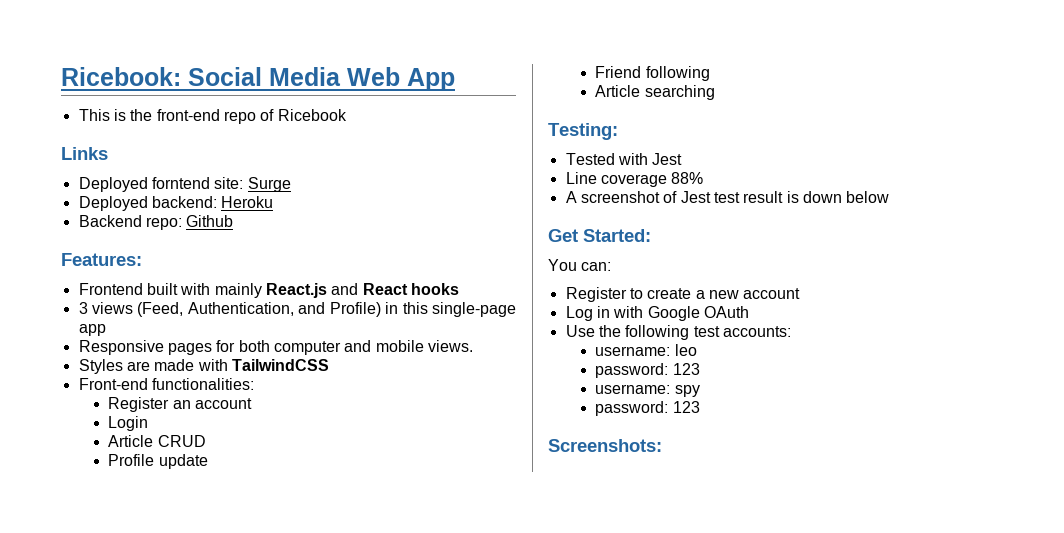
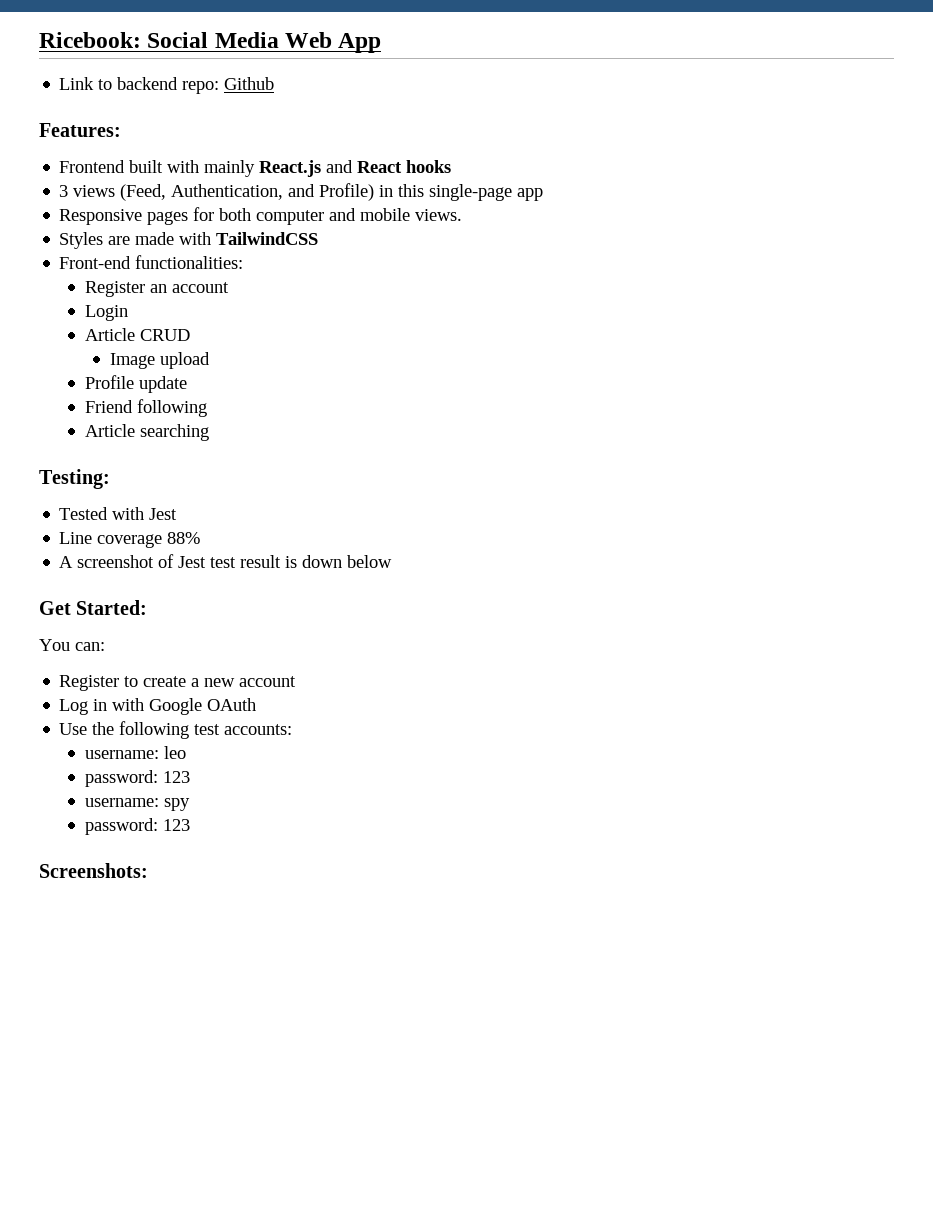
[78,109,347,124] [61,147,108,160] [78,177,291,192] [78,196,274,211] [78,215,142,227] This is the front-end repo of Ricebook // Links // Deployed forntend site: Surge // Deployed backend: Heroku // Backend -> [59,77,179,90] Link to backend
(206, 441) none -> [109,352,210,369] // Image upload

